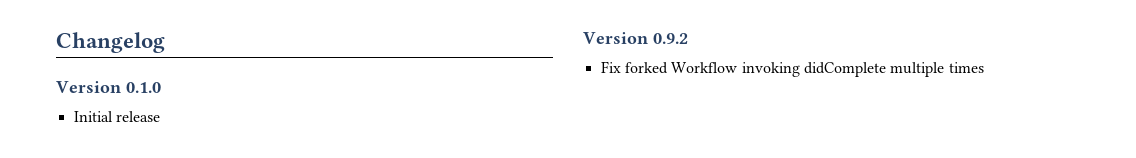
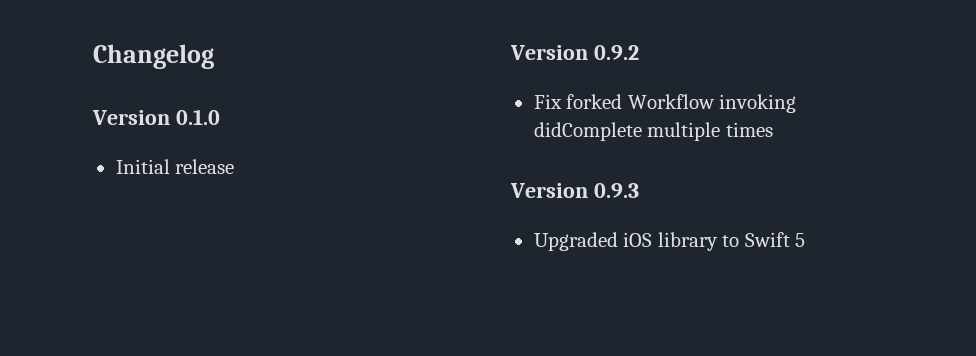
(984, 67) none -> [510,183,639,198] [533,232,806,251] // Version 0.9.3 // Upgraded iOS library to Swift 5

